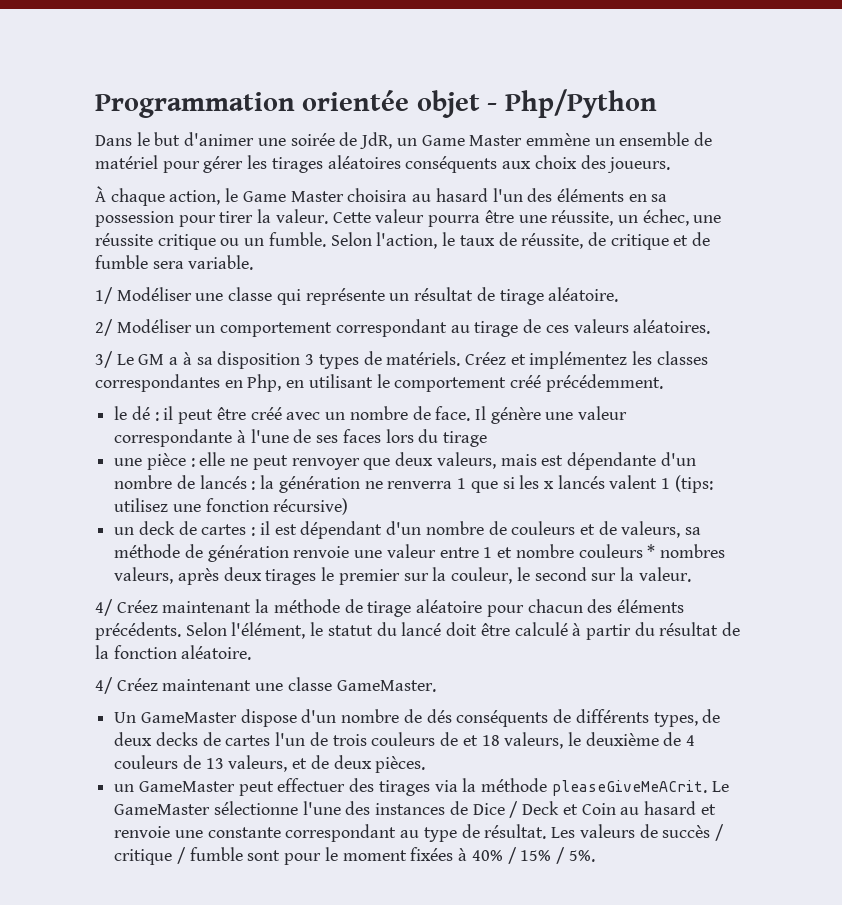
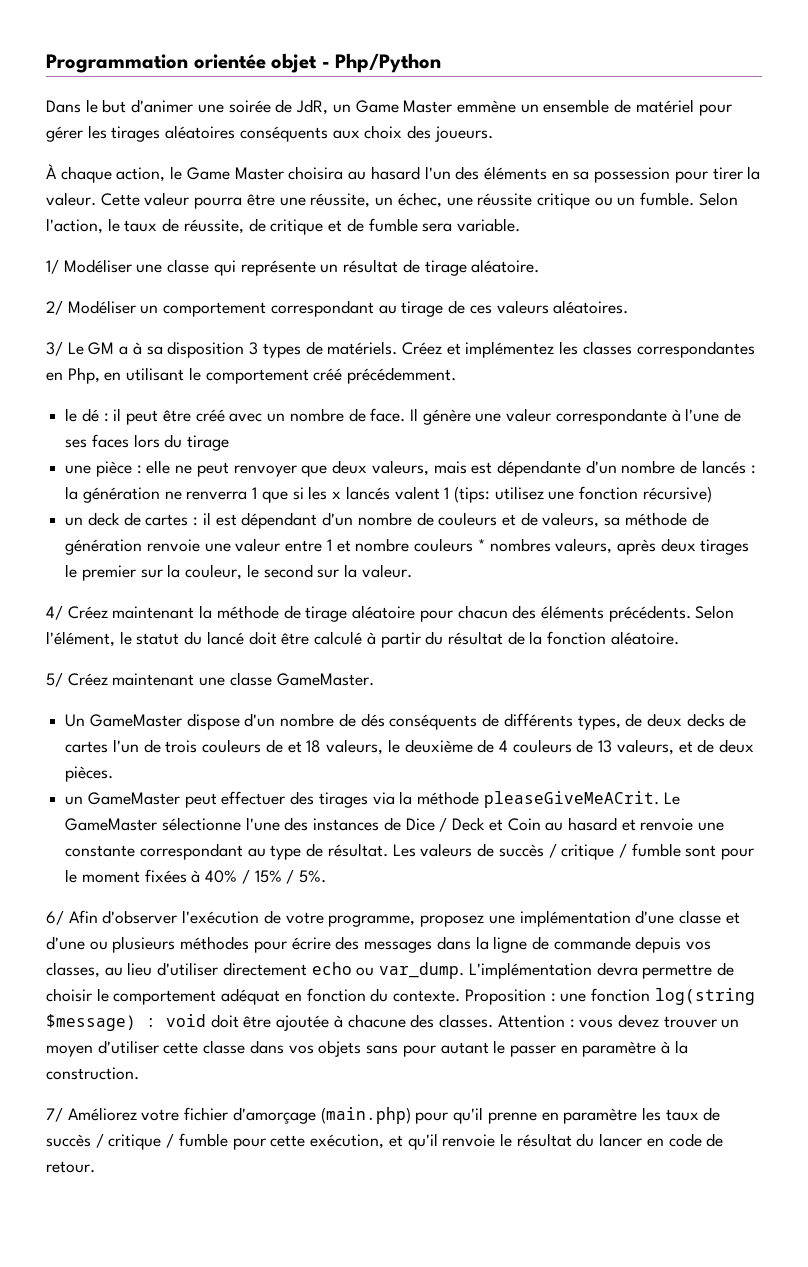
[95,677,113,694] 4/ -> [46,672,63,687] 5/
(595, 856) none -> [46,910,740,927] [46,936,712,953] [46,962,734,979] [46,988,755,1005] [46,1014,740,1031] [46,1040,688,1057] [46,1067,139,1080] [46,1107,721,1124] [46,1133,724,1150] [46,1161,95,1173] // 6/ Afin d'observer l'exécution de votre programme, proposez une implémentation d'une classe et d'une ou plusieurs méthodes pour écrire des messages dans la ligne de commande depuis vos classes, au lieu d'utiliser directement echo ou var_dump. L'implémentation devra permettre de choisir le comportement adéquat en fonction du contexte. Proposition : une fonction log(string $message) : void doit être ajoutée à chacune des classes. Attention : vous devez trouver un moyen d'utiliser cette classe dans vos objets sans pour autant le passer en paramètre à la construction. // 7/ Améliorez votre fichier d'amorçage (main.php) pour qu'il prenne en paramètre les taux de succès / critique / fumble pour cette exécution, et qu'il renvoie le résultat du lancer en code de retour.

